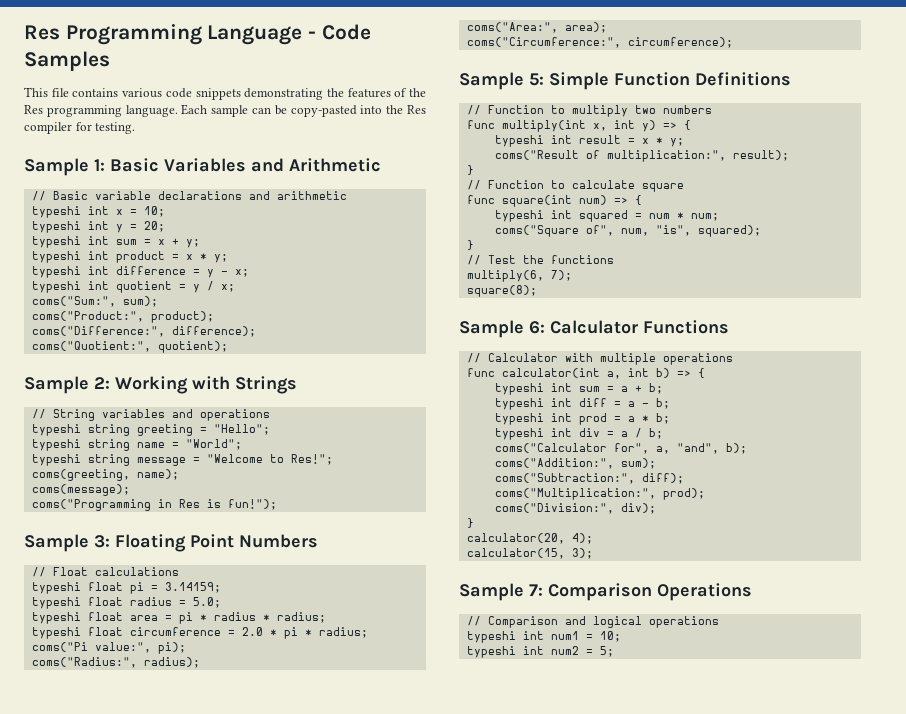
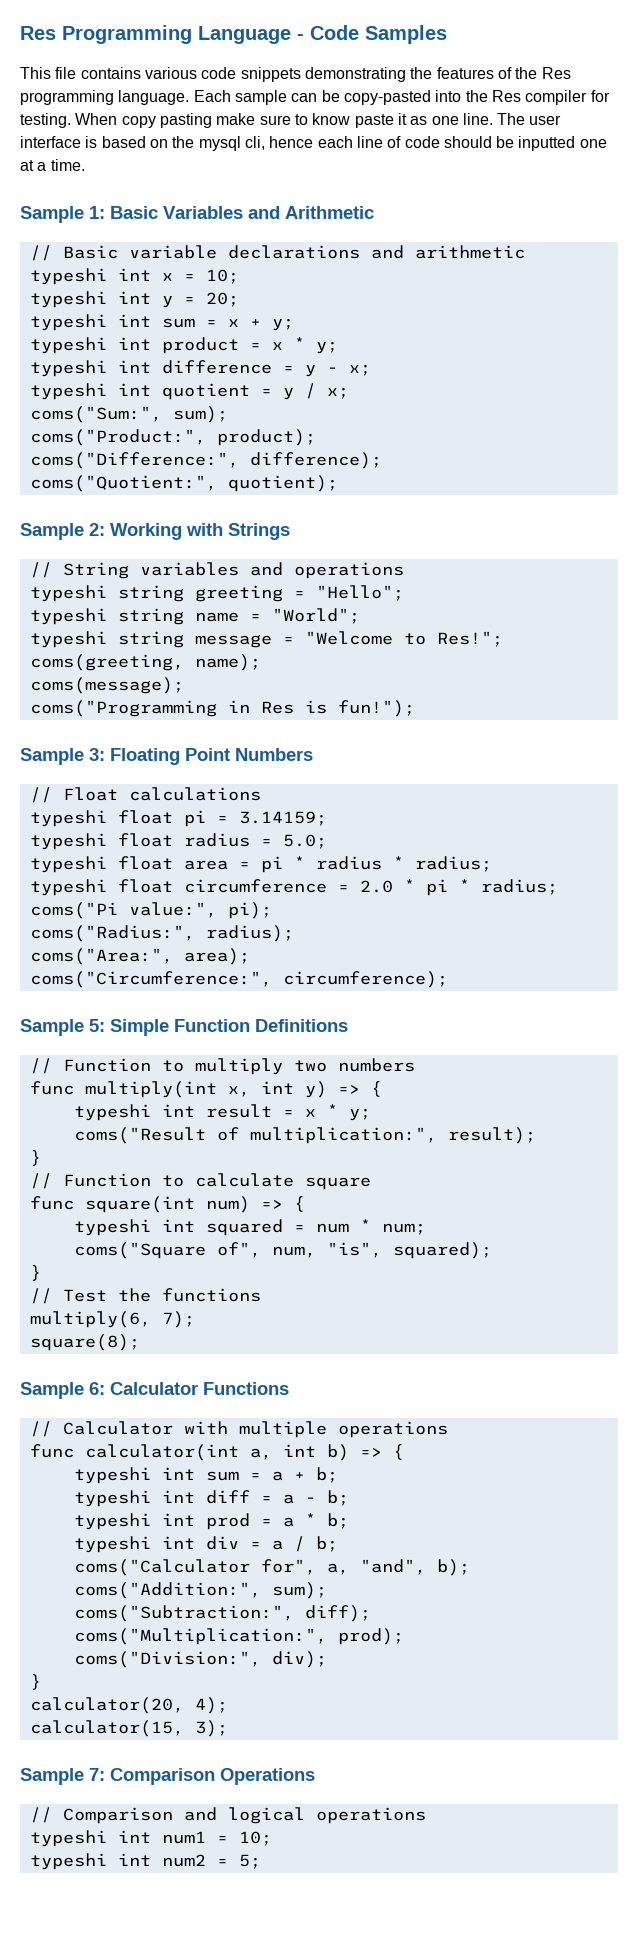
(136, 128) none -> [75,113,562,128] [20,136,607,151] [20,159,85,171] When copy pasting make sure to know paste it as one line. The user interface is based on the mysql cli, hence each line of code should be inputted one at a time.

